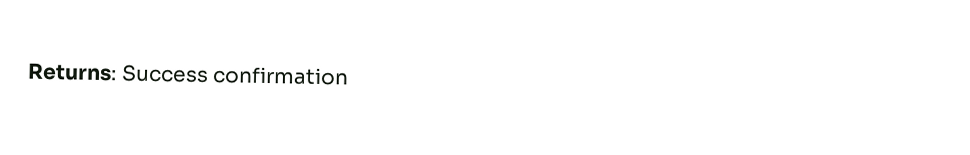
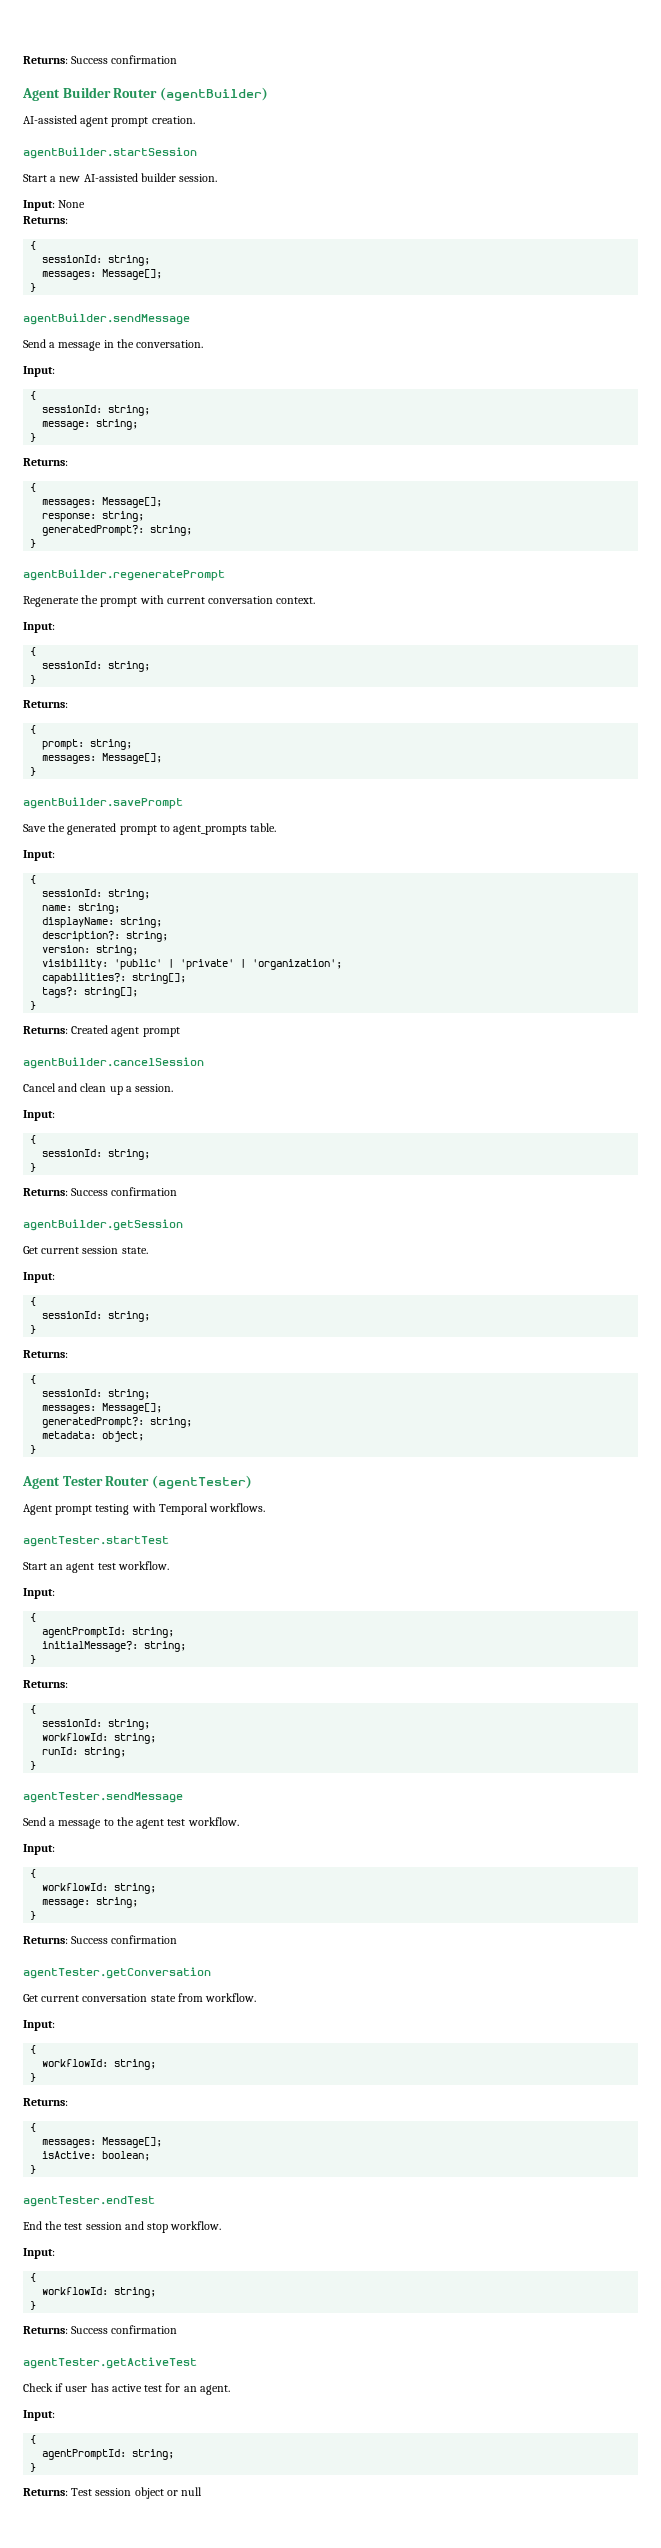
[27,62,350,86] Returns: Success confirmation -> [23,55,178,64] [22,87,268,101] [23,115,195,127] [23,147,197,159] [23,173,218,182] [23,200,86,211] [23,216,68,224] [30,241,37,250] [42,255,151,266] [42,269,163,280] [30,283,37,292] [23,313,190,325] [23,339,204,351] [23,366,55,377] [30,391,37,400] [42,405,151,416] [42,419,139,430] [30,433,37,442] [23,458,68,466] [30,483,37,492] [42,497,163,508] [42,511,145,522] [42,525,193,536] [30,539,37,548] [23,569,225,581] [23,595,316,607] [23,622,55,633] [30,647,37,656] [42,661,151,672] [30,675,37,684] [23,700,68,708] [30,725,37,734] [42,739,133,750] [42,753,163,764] [30,767,37,776] [23,797,183,809] [23,823,277,835] [23,850,55,861] [30,875,37,884] [42,889,151,900] [42,903,121,914] [42,917,163,928] [42,931,169,942] [42,945,139,956] [42,959,343,970] [42,973,187,984] [42,987,139,998] [30,1001,37,1010] [23,1025,180,1037] [23,1057,204,1069] [23,1083,174,1095] [23,1110,55,1121] [30,1135,37,1144] [42,1149,151,1160] [30,1163,37,1172] [23,1187,178,1196] [23,1219,183,1231] [23,1246,148,1254] [23,1272,55,1283] [30,1297,37,1306] [42,1311,151,1322] [30,1325,37,1334] [23,1350,68,1358] [30,1375,37,1384] [42,1389,151,1400] [42,1403,163,1414] [42,1417,193,1428] [42,1431,145,1442] [30,1445,37,1454] [22,1475,252,1489] [23,1503,266,1515] [23,1536,169,1547] [23,1561,169,1573] [23,1588,55,1599] [30,1613,37,1622] [42,1627,175,1638] [42,1641,187,1652] [30,1655,37,1664] [23,1680,68,1688] [30,1705,37,1714] [42,1719,151,1730] [42,1733,157,1744] [42,1747,127,1758] [30,1761,37,1770] [23,1792,183,1803] [23,1817,239,1829] [23,1844,55,1855] [30,1869,37,1878] [42,1883,157,1894] [42,1897,139,1908] [30,1911,37,1920] [23,1935,178,1944] [23,1967,211,1979] [23,1993,257,2002] [23,2020,55,2031] [30,2045,37,2054] [42,2059,157,2070] [30,2073,37,2082] [23,2098,68,2106] [30,2123,37,2132] [42,2137,163,2148] [42,2151,151,2161] [30,2165,37,2174] [23,2196,155,2207] [23,2221,222,2233] [23,2248,55,2259] [30,2273,37,2282] [42,2287,157,2298] [30,2301,37,2310] [23,2325,178,2334] [23,2357,197,2369] [23,2383,230,2395] [23,2410,55,2421] [30,2435,37,2444] [42,2449,175,2460] [30,2463,37,2472] [23,2487,203,2499] Returns: Success confirmation // Agent Builder Router (agentBuilder) // AI-assisted agent prompt creation. // agentBuilder.startSession // Start a new AI-assisted builder session. // Input: None // Returns: // { // sessionId: string; // messages: Message[]; // } // agentBuilder.sendMessage // Send a message in the conversation. // Input: // { // sessionId: string; // message: string; // } // Returns: // { // messages: Message[]; // response: string; // generatedPrompt?: string; // } // agentBuilder.regeneratePrompt // Regenerate the prompt with current conversation context. // Input: // { // sessionId: string; // } // Returns: // { // prompt: string; // messages: Message[]; // } // agentBuilder.savePrompt // Save the generated prompt to agent_prompts table. // Input: // { // sessionId: string; // name: string; // displayName: string; // description?: string; // version: string; // visibility: 'public' | 'private' | 'organization'; // capabilities?: string[]; // tags?: string[]; // } // Returns: Created agent prompt // agentBuilder.cancelSession // Cancel and clean up a session. // Input: // { // sessionId: string; // } // Returns: Success confirmation // agentBuilder.getSession // Get current session state. // Input: // { // sessionId: string; // } // Returns: // { // sessionId: string; // messages: Message[]; // generatedPrompt?: string; // metadata: object; // } // Agent Tester Router (agentTester) // Agent prompt testing with Temporal workflows. // agentTester.startTest // Start an agent test workflow. // Input: // { // agentPromptId: string; // initialMessage?: string; // } // Returns: // { // sessionId: string; // workflowId: string; // runId: string; // } // agentTester.sendMessage // Send a message to the agent test workflow. // Input: // { // workflowId: string; // message: string; // } // Returns: Success confirmation // agentTester.getConversation // Get current conversation state from workflow. // Input: // { // workflowId: string; // } // Returns: // { // messages: Message[]; // isActive: boolean; // } // agentTester.endTest // End the test session and stop workflow. // Input: // { // workflowId: string; // } // Returns: Success confirmation // agentTester.getActiveTest // Check if user has active test for an agent. // Input: // { // agentPromptId: string; // } // Returns: Test session object or null

